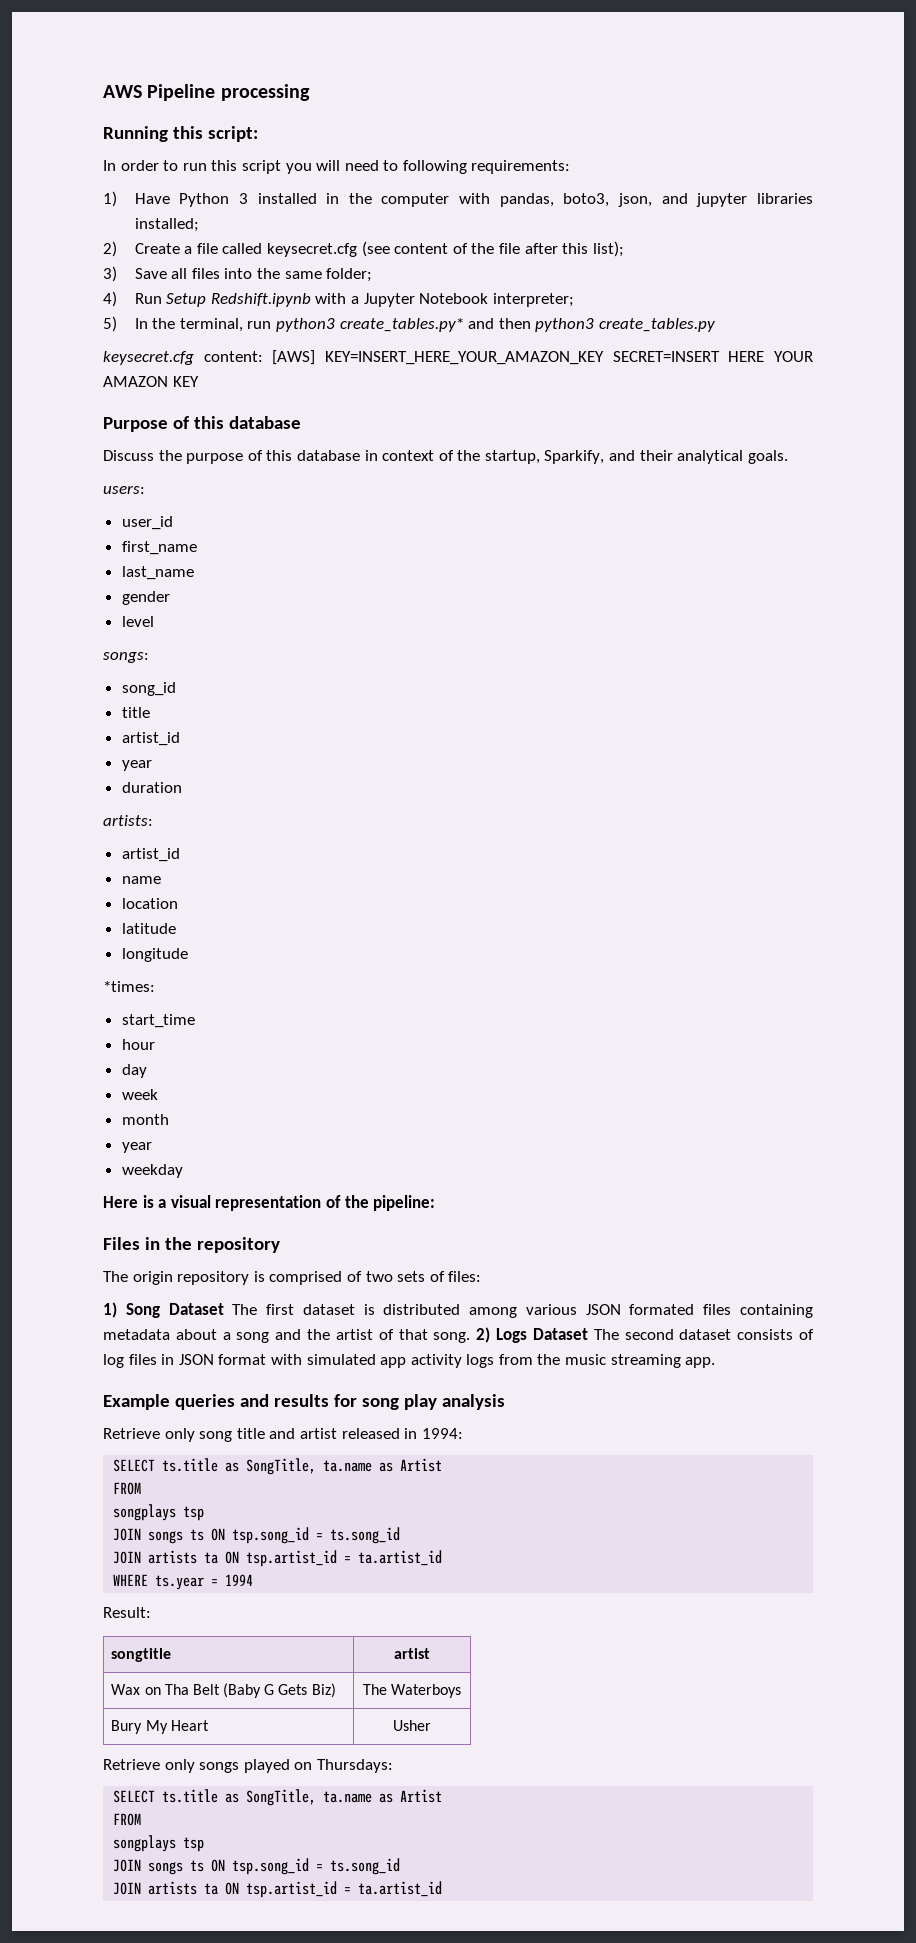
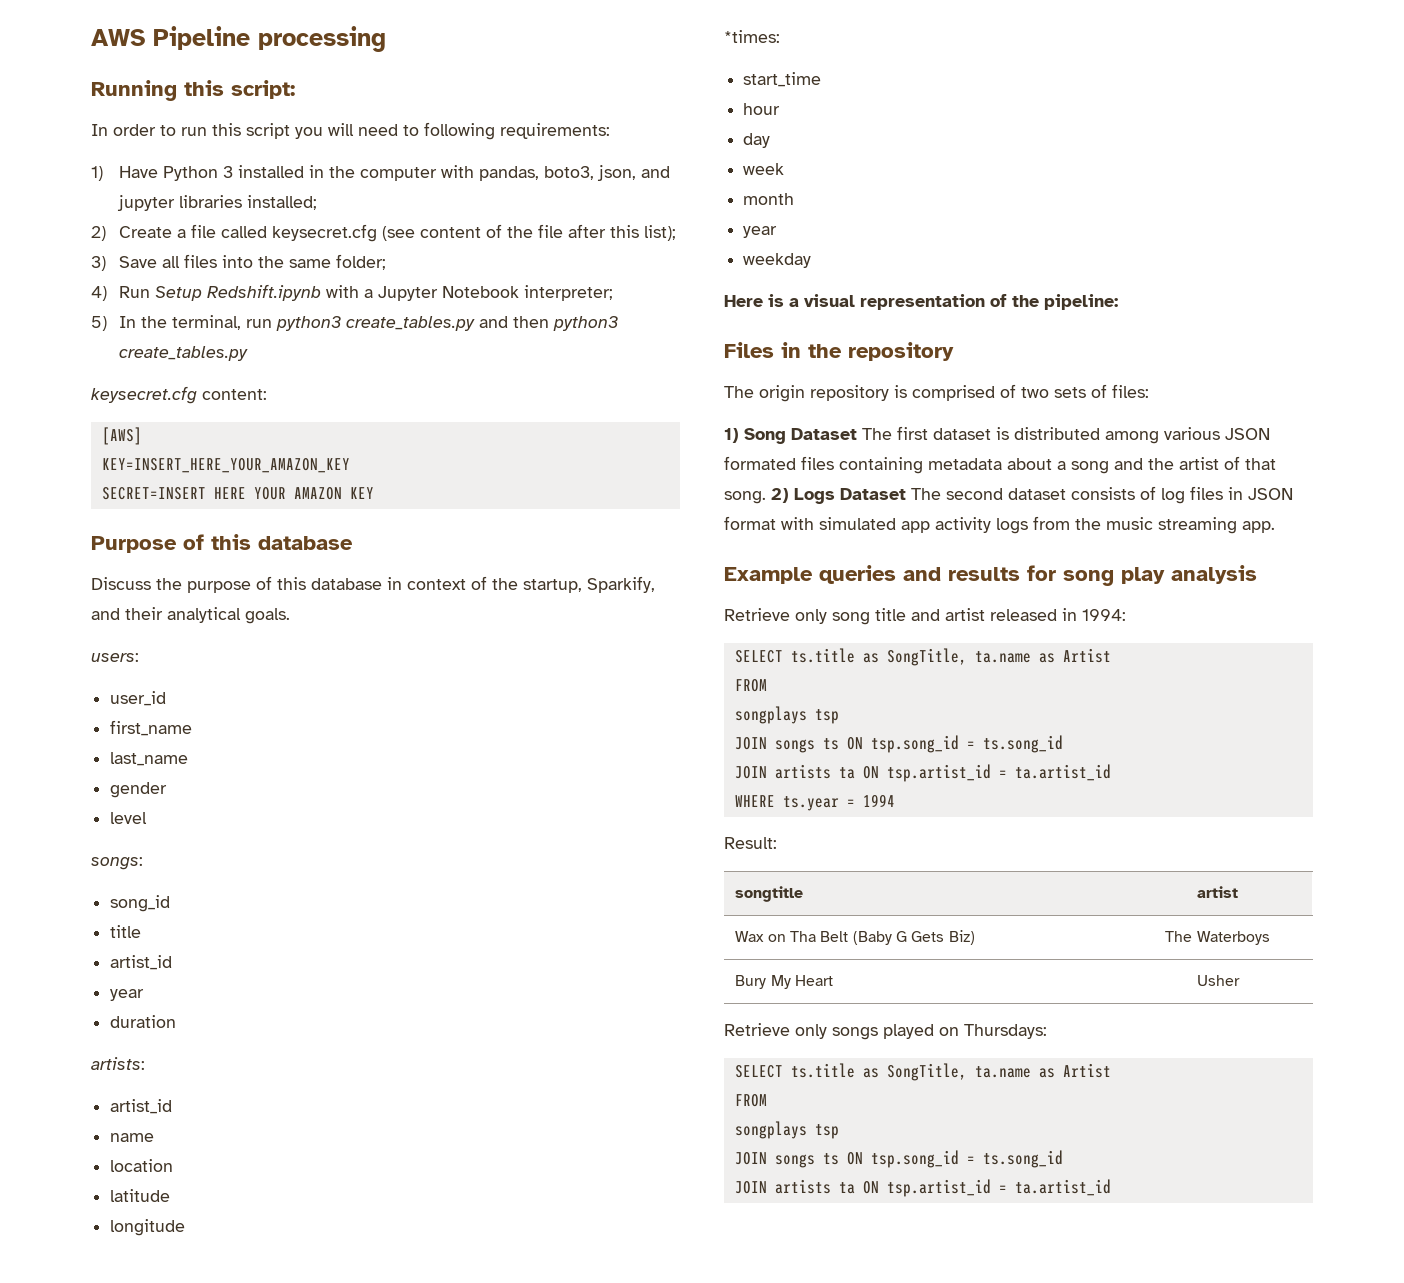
[339,318,464,332] create_tables.py* -> [345,316,475,331] create_tables.py
(263, 356) none -> (267, 394) //
(316, 357) none -> (142, 436) //
(604, 358) none -> (350, 465) //

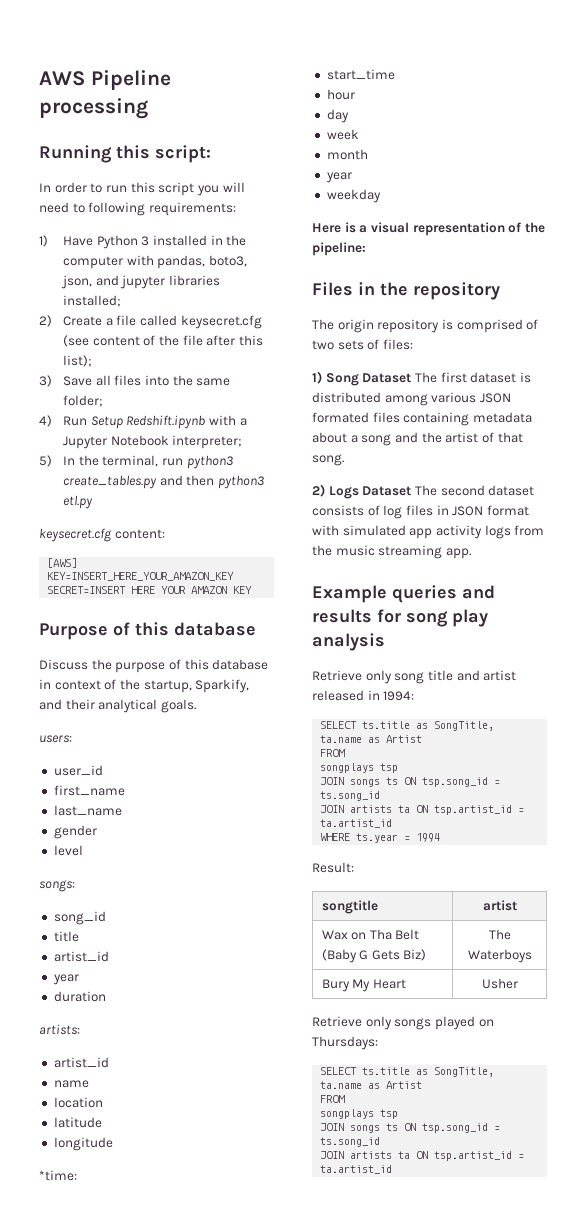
[118,346,248,361] create_tables.py -> [63,495,94,509] etl.py
[724,30,780,43] *times: -> [39,1170,77,1181] *time:
(766, 497) none -> (344, 460) //

